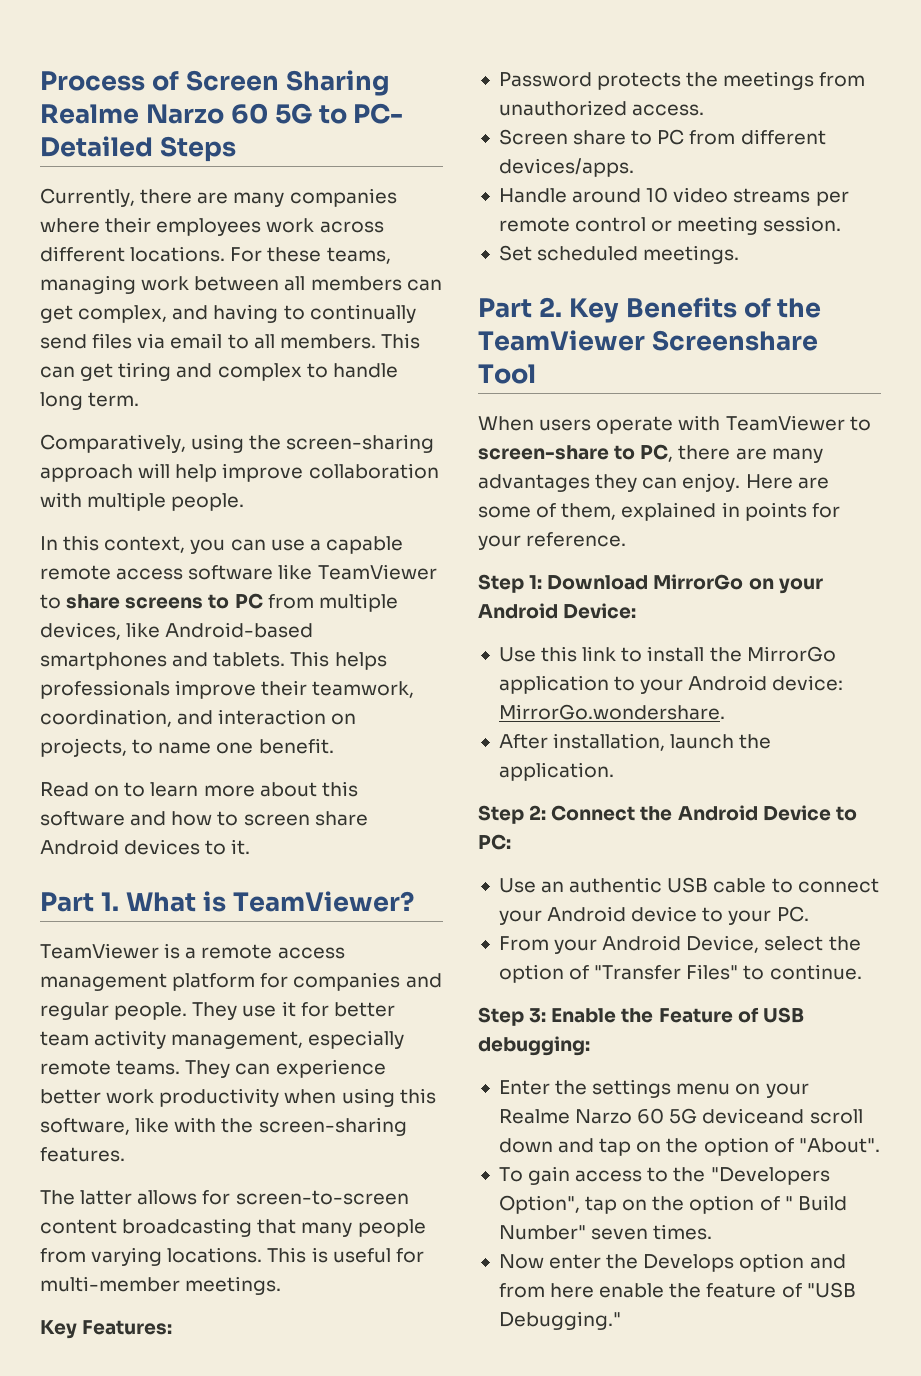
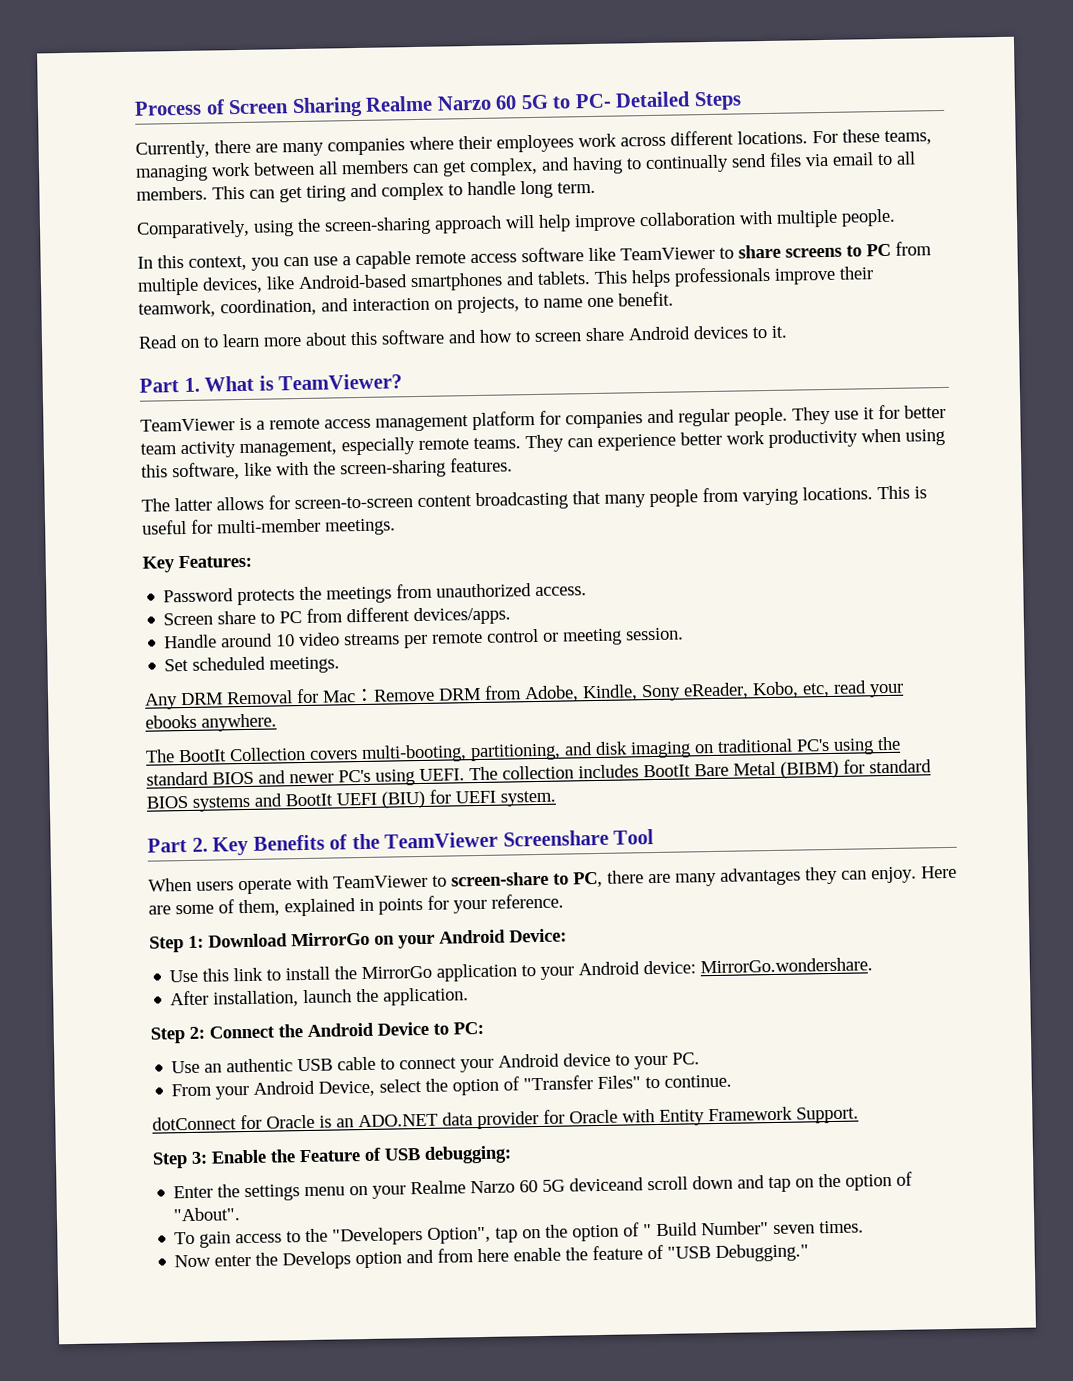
(740, 254) none -> [144,680,904,710] [145,713,277,732] [145,736,901,763] [146,759,932,786] [146,789,556,812] // Any DRM Removal for Mac：Remove DRM from Adobe, Kindle, Sony eReader, Kobo, etc, read your ebooks anywhere. // The BootIt Collection covers multi-booting, partitioning, and disk imaging on traditional PC's using the standard BIOS and newer PC's using UEFI. The collection includes BootIt Bare Metal (BIBM) for standard BIOS systems and BootIt UEFI (BIU) for UEFI system.
(862, 972) none -> [152,1106,859,1131] // dotConnect for Oracle is an ADO.NET data provider for Oracle with Entity Framework Support.

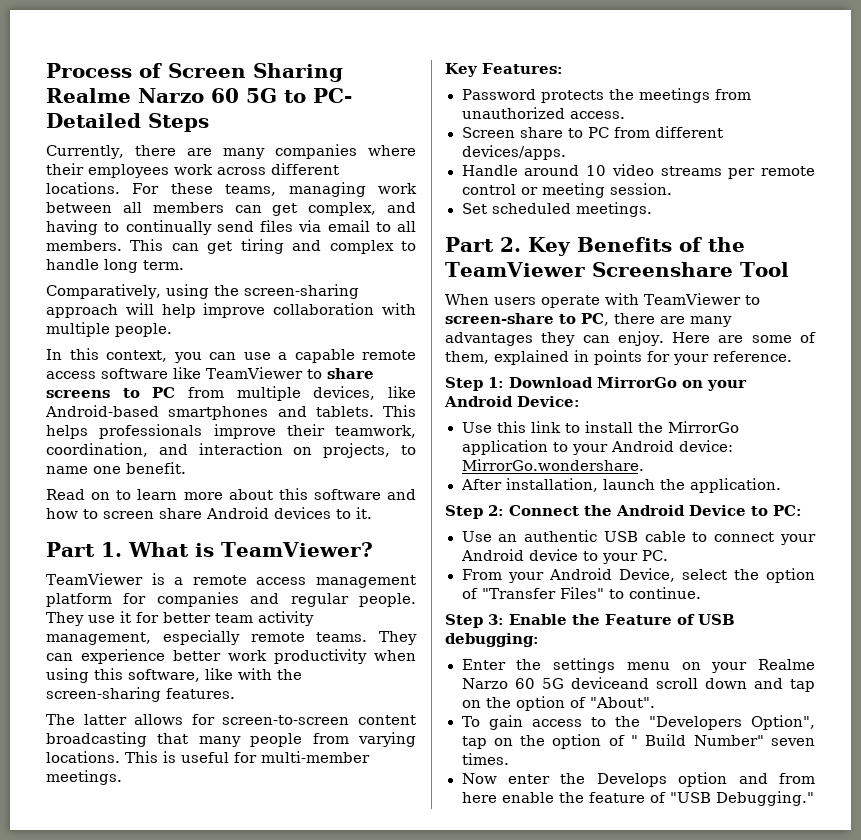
[144,680,904,710] [145,713,277,732] [145,736,901,763] [146,759,932,786] [146,789,556,812] // Any DRM Removal for Mac：Remove DRM from Adobe, Kindle, Sony eReader, Kobo, etc, read your ebooks anywhere. // The BootIt Collection covers multi-booting, partitioning, and disk imaging on traditional PC's using the standard BIOS and newer PC's using UEFI. The collection includes BootIt Bare Metal (BIBM) for standard BIOS systems and BootIt UEFI (BIU) for UEFI system. -> (652, 209) none
[152,1106,859,1131] // dotConnect for Oracle is an ADO.NET data provider for Oracle with Entity Framework Support. -> (701, 593) none

